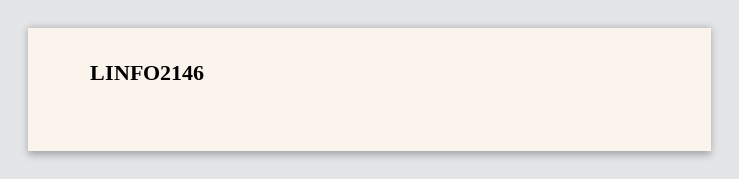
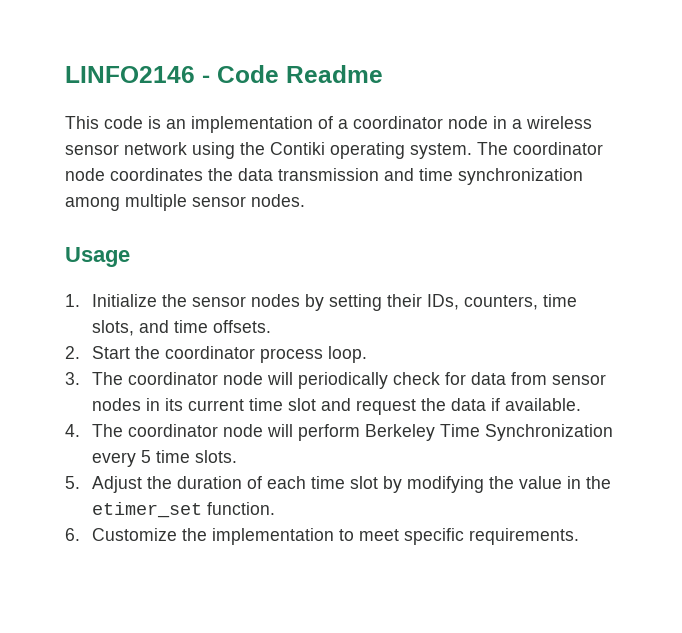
(204, 73) none -> [202,65,383,83] [65,116,592,133] [65,142,603,159] [65,168,583,185] [65,194,305,211] [65,247,130,267] [65,294,577,311] [91,320,271,336] [65,346,367,363] [65,372,606,389] [91,398,581,415] [65,424,613,441] [91,450,237,467] [65,476,611,493] [91,502,275,518] [65,528,579,545] - Code Readme // This code is an implementation of a coordinator node in a wireless sensor network using the Contiki operating system. The coordinator node coordinates the data transmission and time synchronization among multiple sensor nodes. // Usage // 1. Initialize the sensor nodes by setting their IDs, counters, time slots, and time offsets. // 2. Start the coordinator process loop. // 3. The coordinator node will periodically check for data from sensor nodes in its current time slot and request the data if available. // 4. The coordinator node will perform Berkeley Time Synchronization every 5 time slots. // 5. Adjust the duration of each time slot by modifying the value in the etimer_set function. // 6. Customize the implementation to meet specific requirements.

